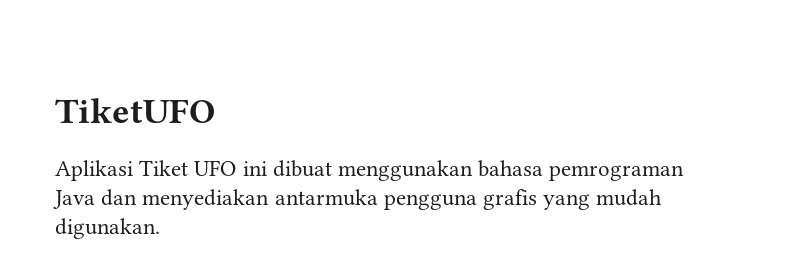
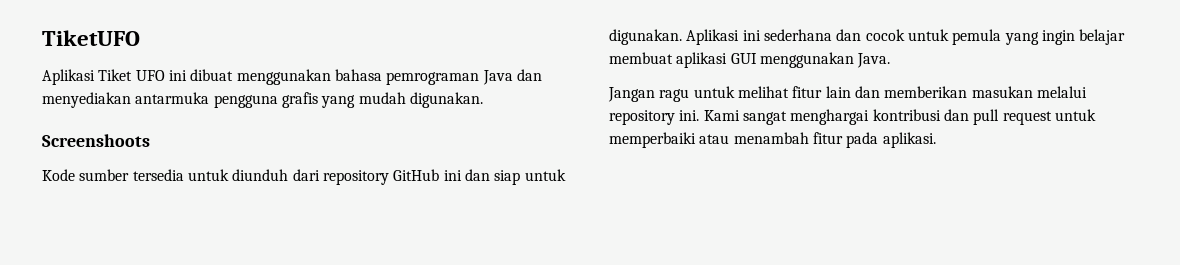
(160, 228) none -> [42,134,150,147] [42,169,566,185] [609,29,1126,45] [609,52,891,68] [608,86,1087,102] [609,109,1096,125] [609,132,936,148] // Screenshoots // Kode sumber tersedia untuk diunduh dari repository GitHub ini dan siap untuk digunakan. Aplikasi ini sederhana dan cocok untuk pemula yang ingin belajar membuat aplikasi GUI menggunakan Java. // Jangan ragu untuk melihat fitur lain dan memberikan masukan melalui repository ini. Kami sangat menghargai kontribusi dan pull request untuk memperbaiki atau menambah fitur pada aplikasi.

